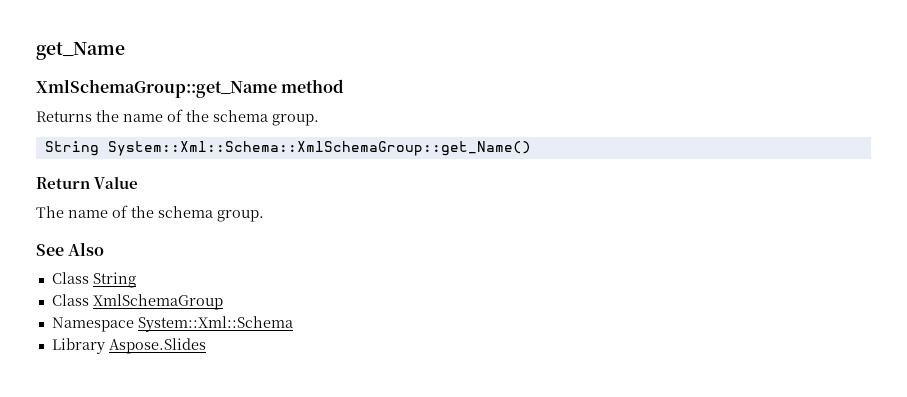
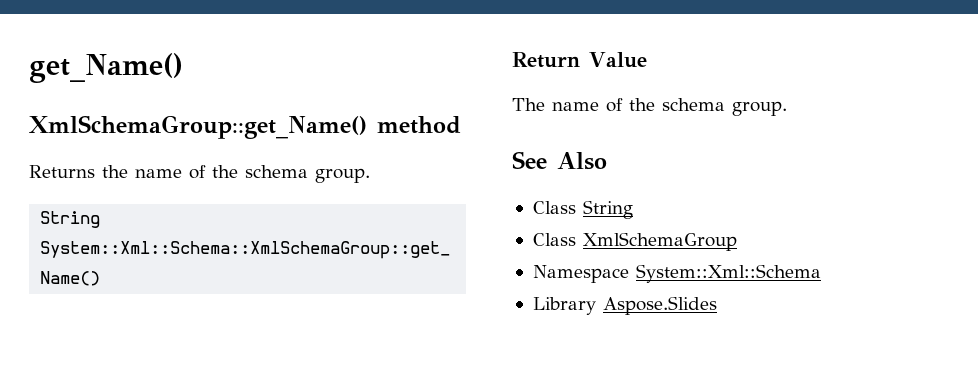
[36,42,125,60] [36,79,277,98] get_Name // XmlSchemaGroup::get_Name -> [29,53,183,83] [29,115,367,139] get_Name() // XmlSchemaGroup::get_Name()

